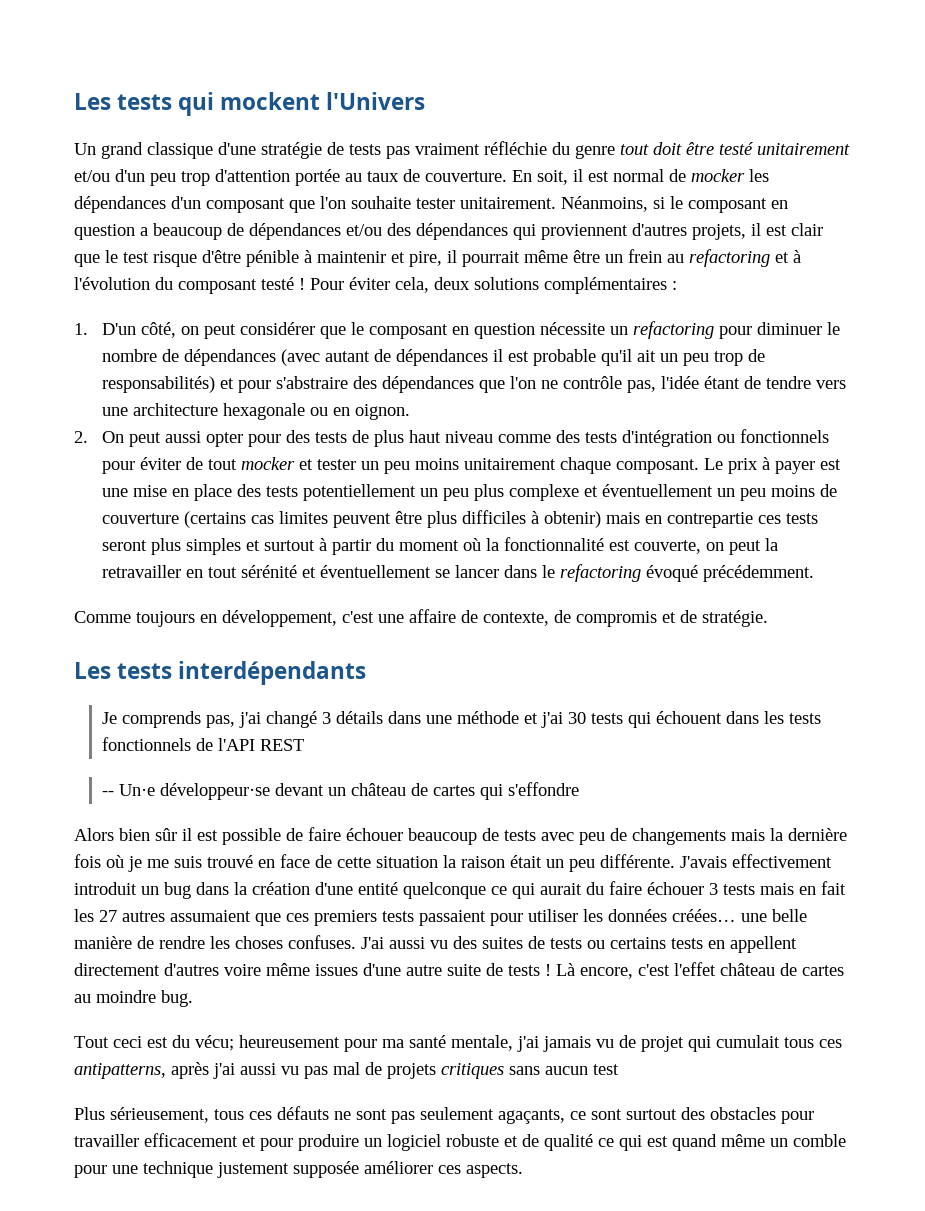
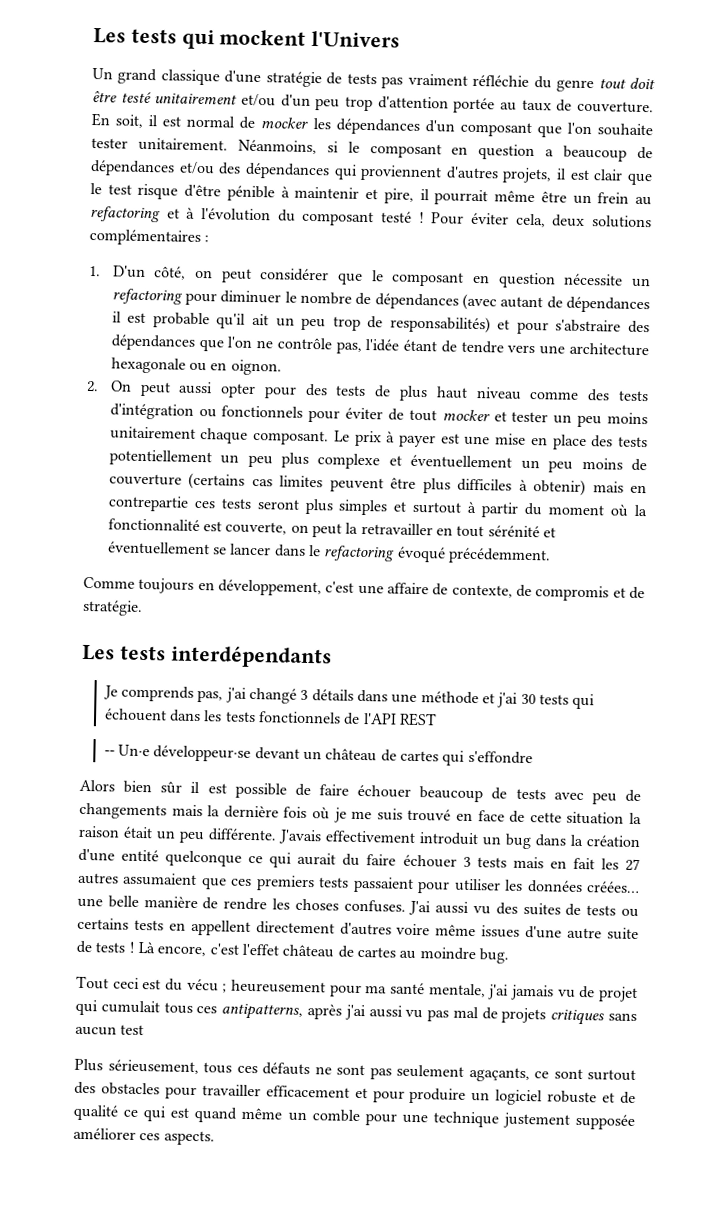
[195,1035,234,1051] vécu; -> [186,978,228,993] vécu ;

